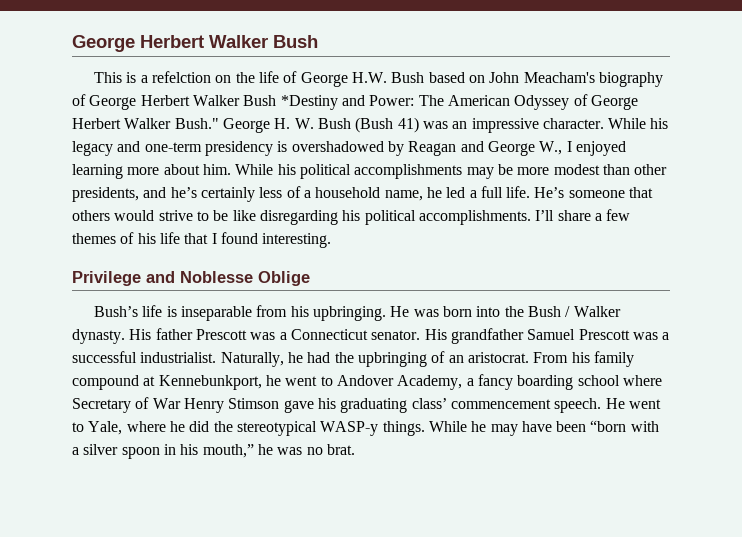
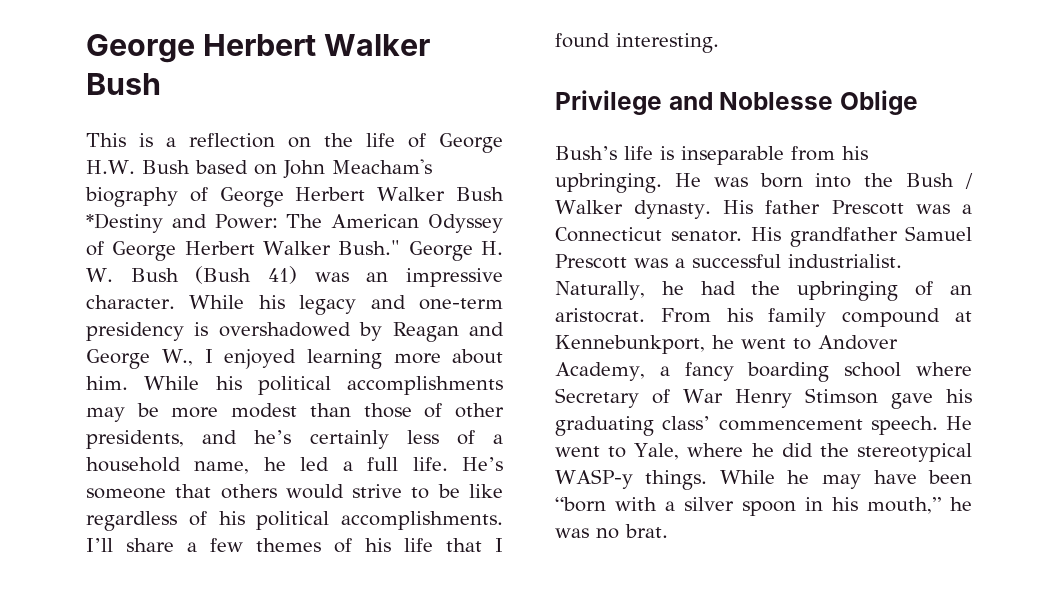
[152,71,212,83] refelction -> [189,133,275,148] reflection
(630, 169) none -> [363,403,443,418] those of
[259,210,338,225] disregarding -> [86,511,207,531] regardless of

